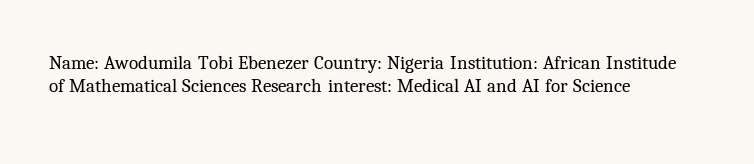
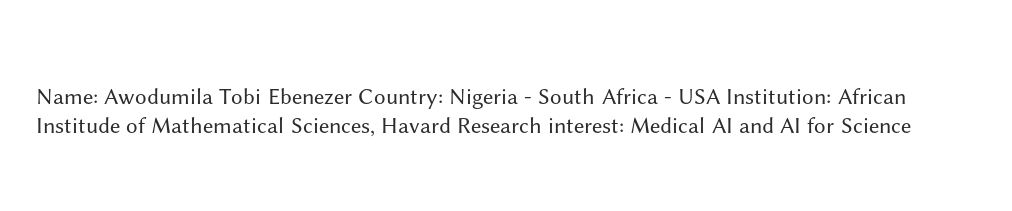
(445, 64) none -> [524,88,722,104] - South Africa - USA
[182,79,247,92] Sciences -> [290,117,451,137] Sciences, Havard

